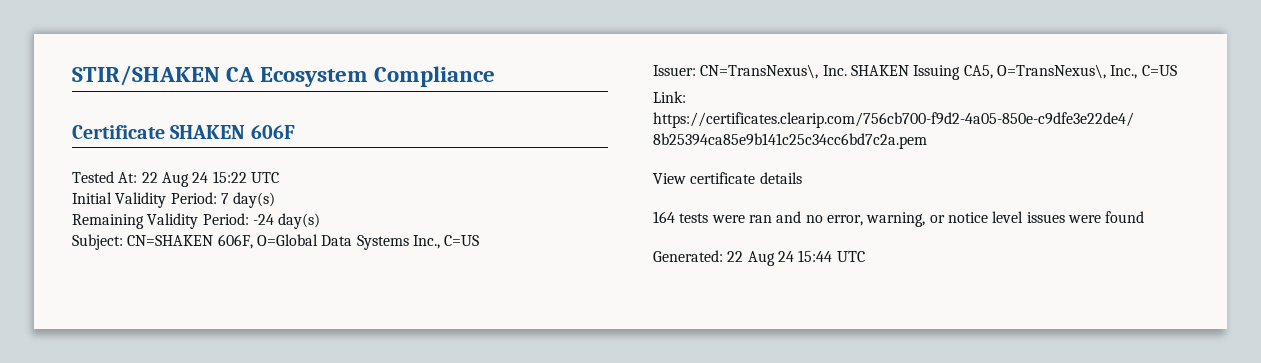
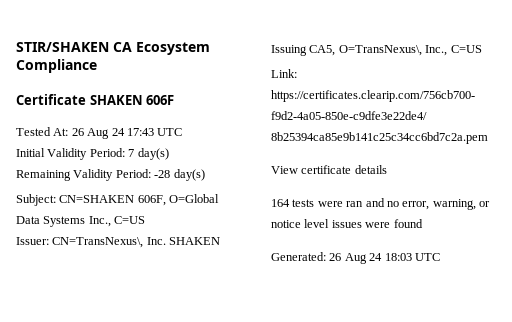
[141,171,247,187] 22 Aug 24 15:22 -> [71,128,154,139] 26 Aug 24 17:43
[252,214,274,225] -24 -> [154,170,171,178] -28
[727,250,833,266] 22 Aug 24 15:44 -> [329,253,412,264] 26 Aug 24 18:03

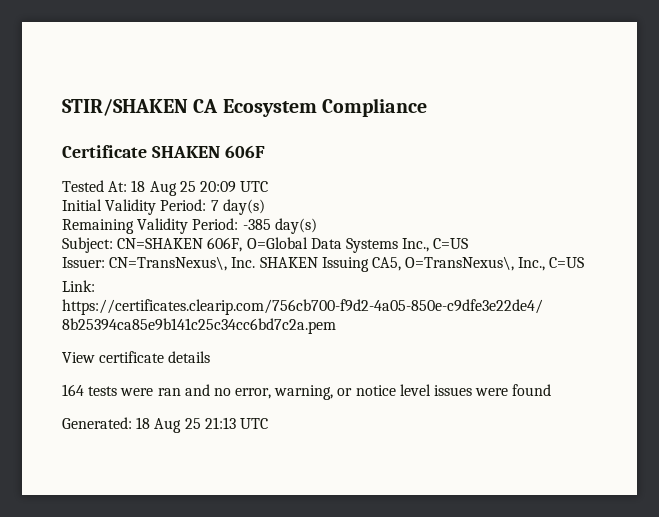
[71,128,154,139] 26 Aug 24 17:43 -> [131,180,236,196] 18 Aug 25 20:09
[154,170,171,178] -28 -> [242,219,271,230] -385
[329,253,412,264] 26 Aug 24 18:03 -> [136,417,236,433] 18 Aug 25 21:13

